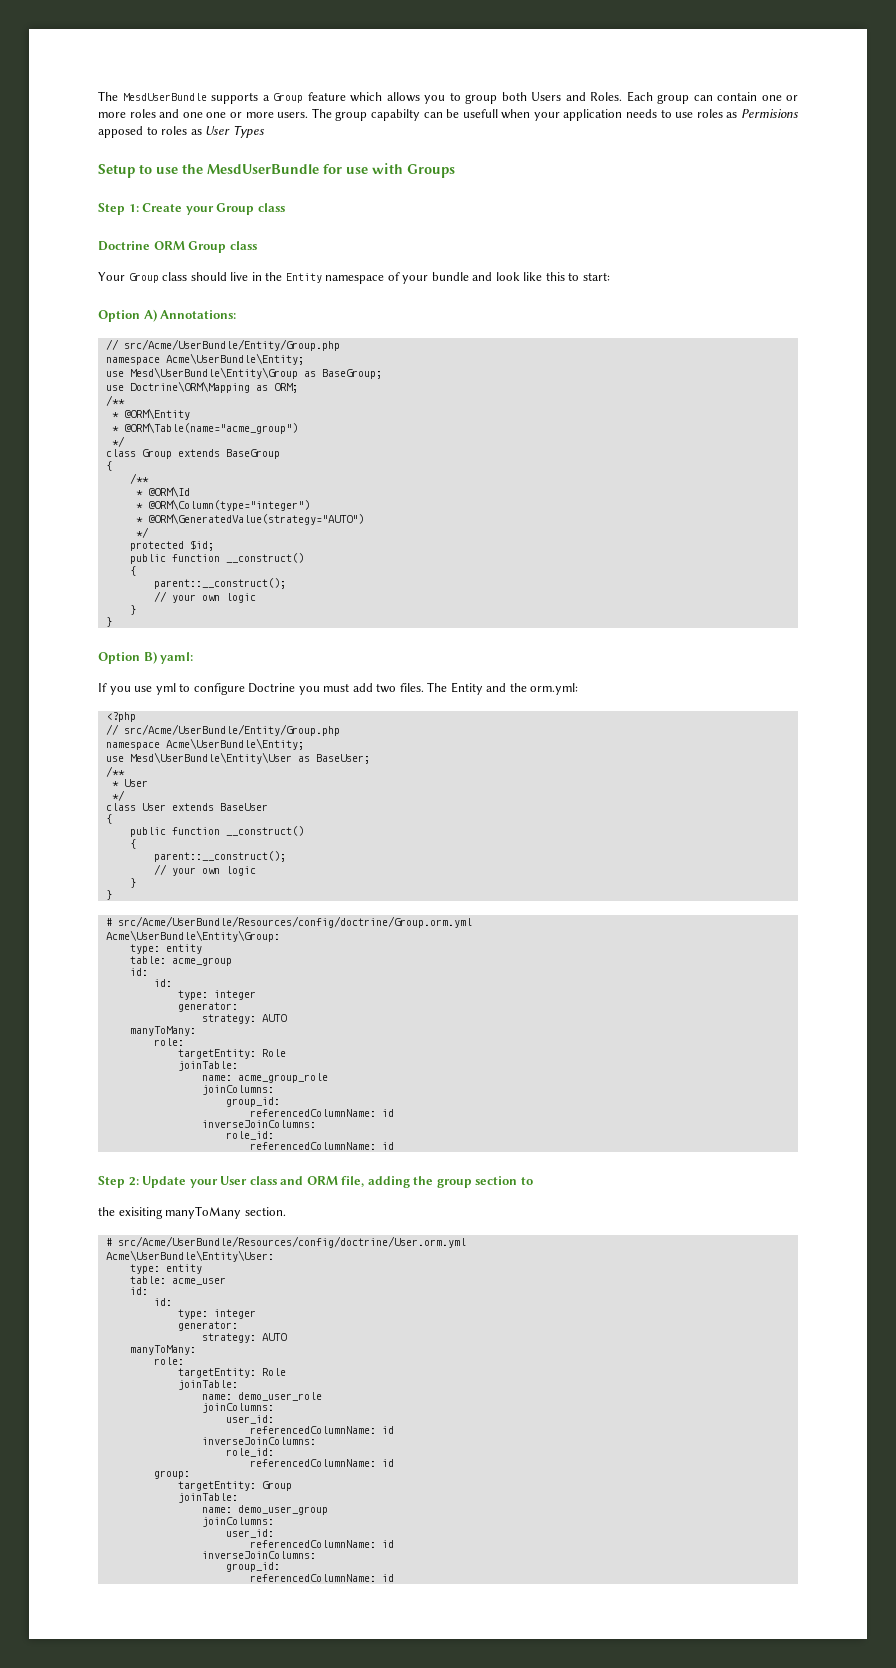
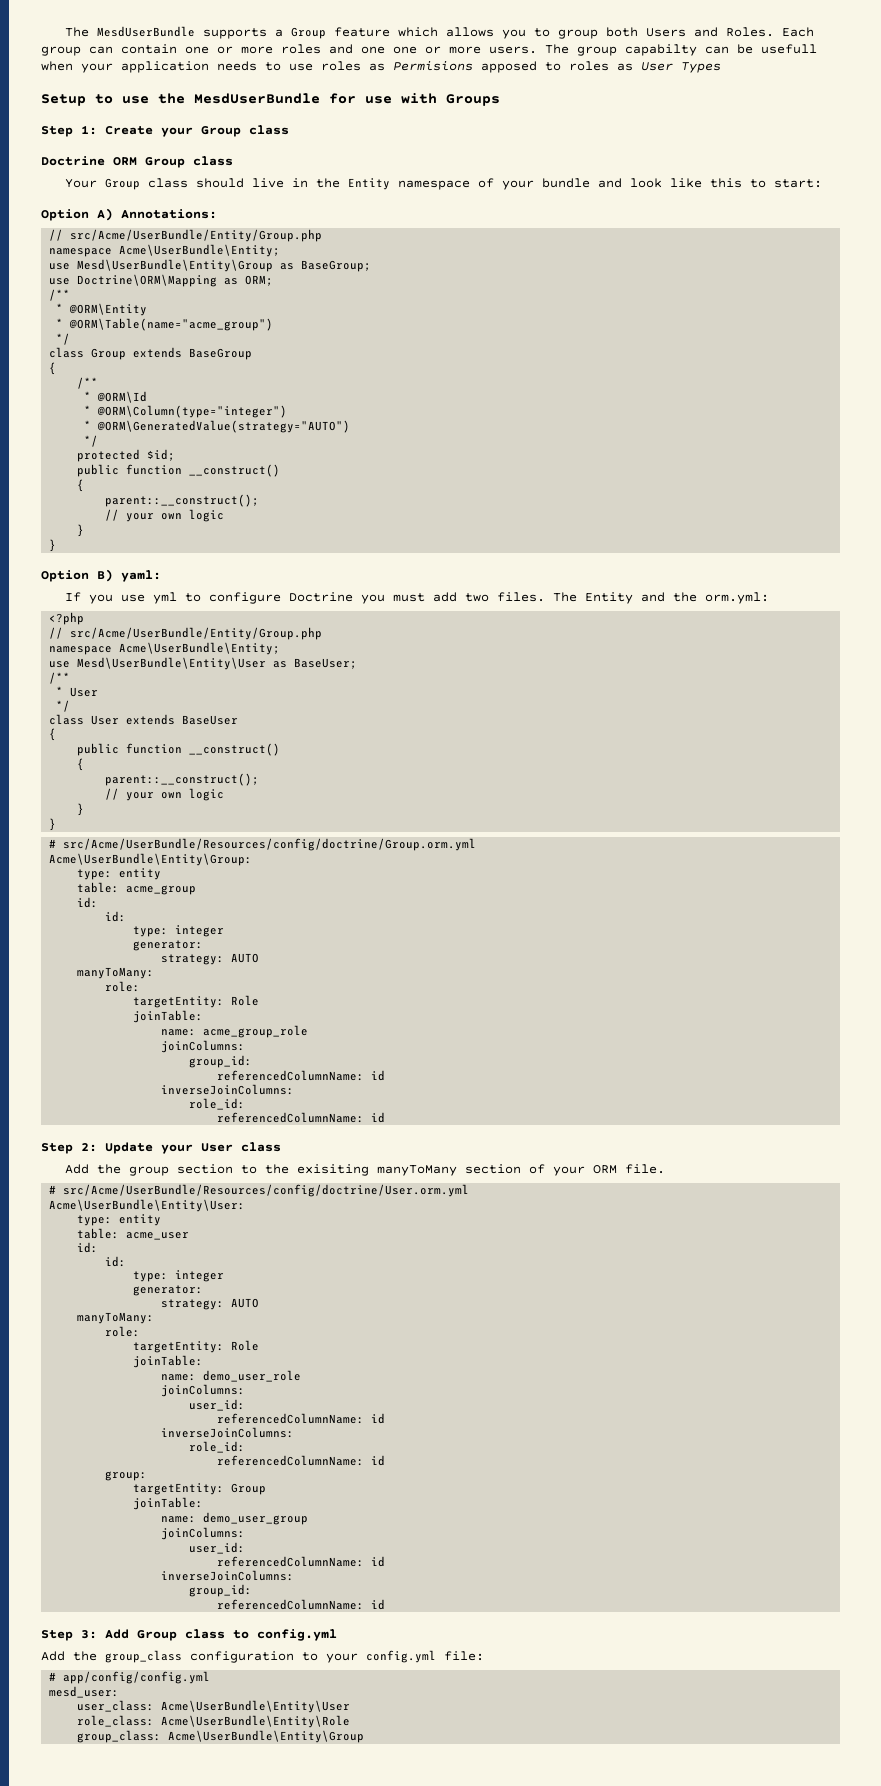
[280,1176,410,1188] and ORM file, adding -> [65,1164,90,1174] // Add
(533, 1181) // -> (258, 1169) none
[244,1207,286,1216] section. -> [465,1164,666,1176] section of your ORM file.
(394, 1578) none -> [41,1629,337,1641] [41,1650,484,1663] [49,1671,211,1684] [49,1686,120,1698] [77,1700,351,1713] [77,1715,351,1728] [77,1730,365,1743] // Step 3: Add Group class to config.yml // Add the group_class configuration to your config.yml file: // # app/config/config.yml // mesd_user: // user_class: Acme\UserBundle\Entity\User // role_class: Acme\UserBundle\Entity\Role // group_class: Acme\UserBundle\Entity\Group

